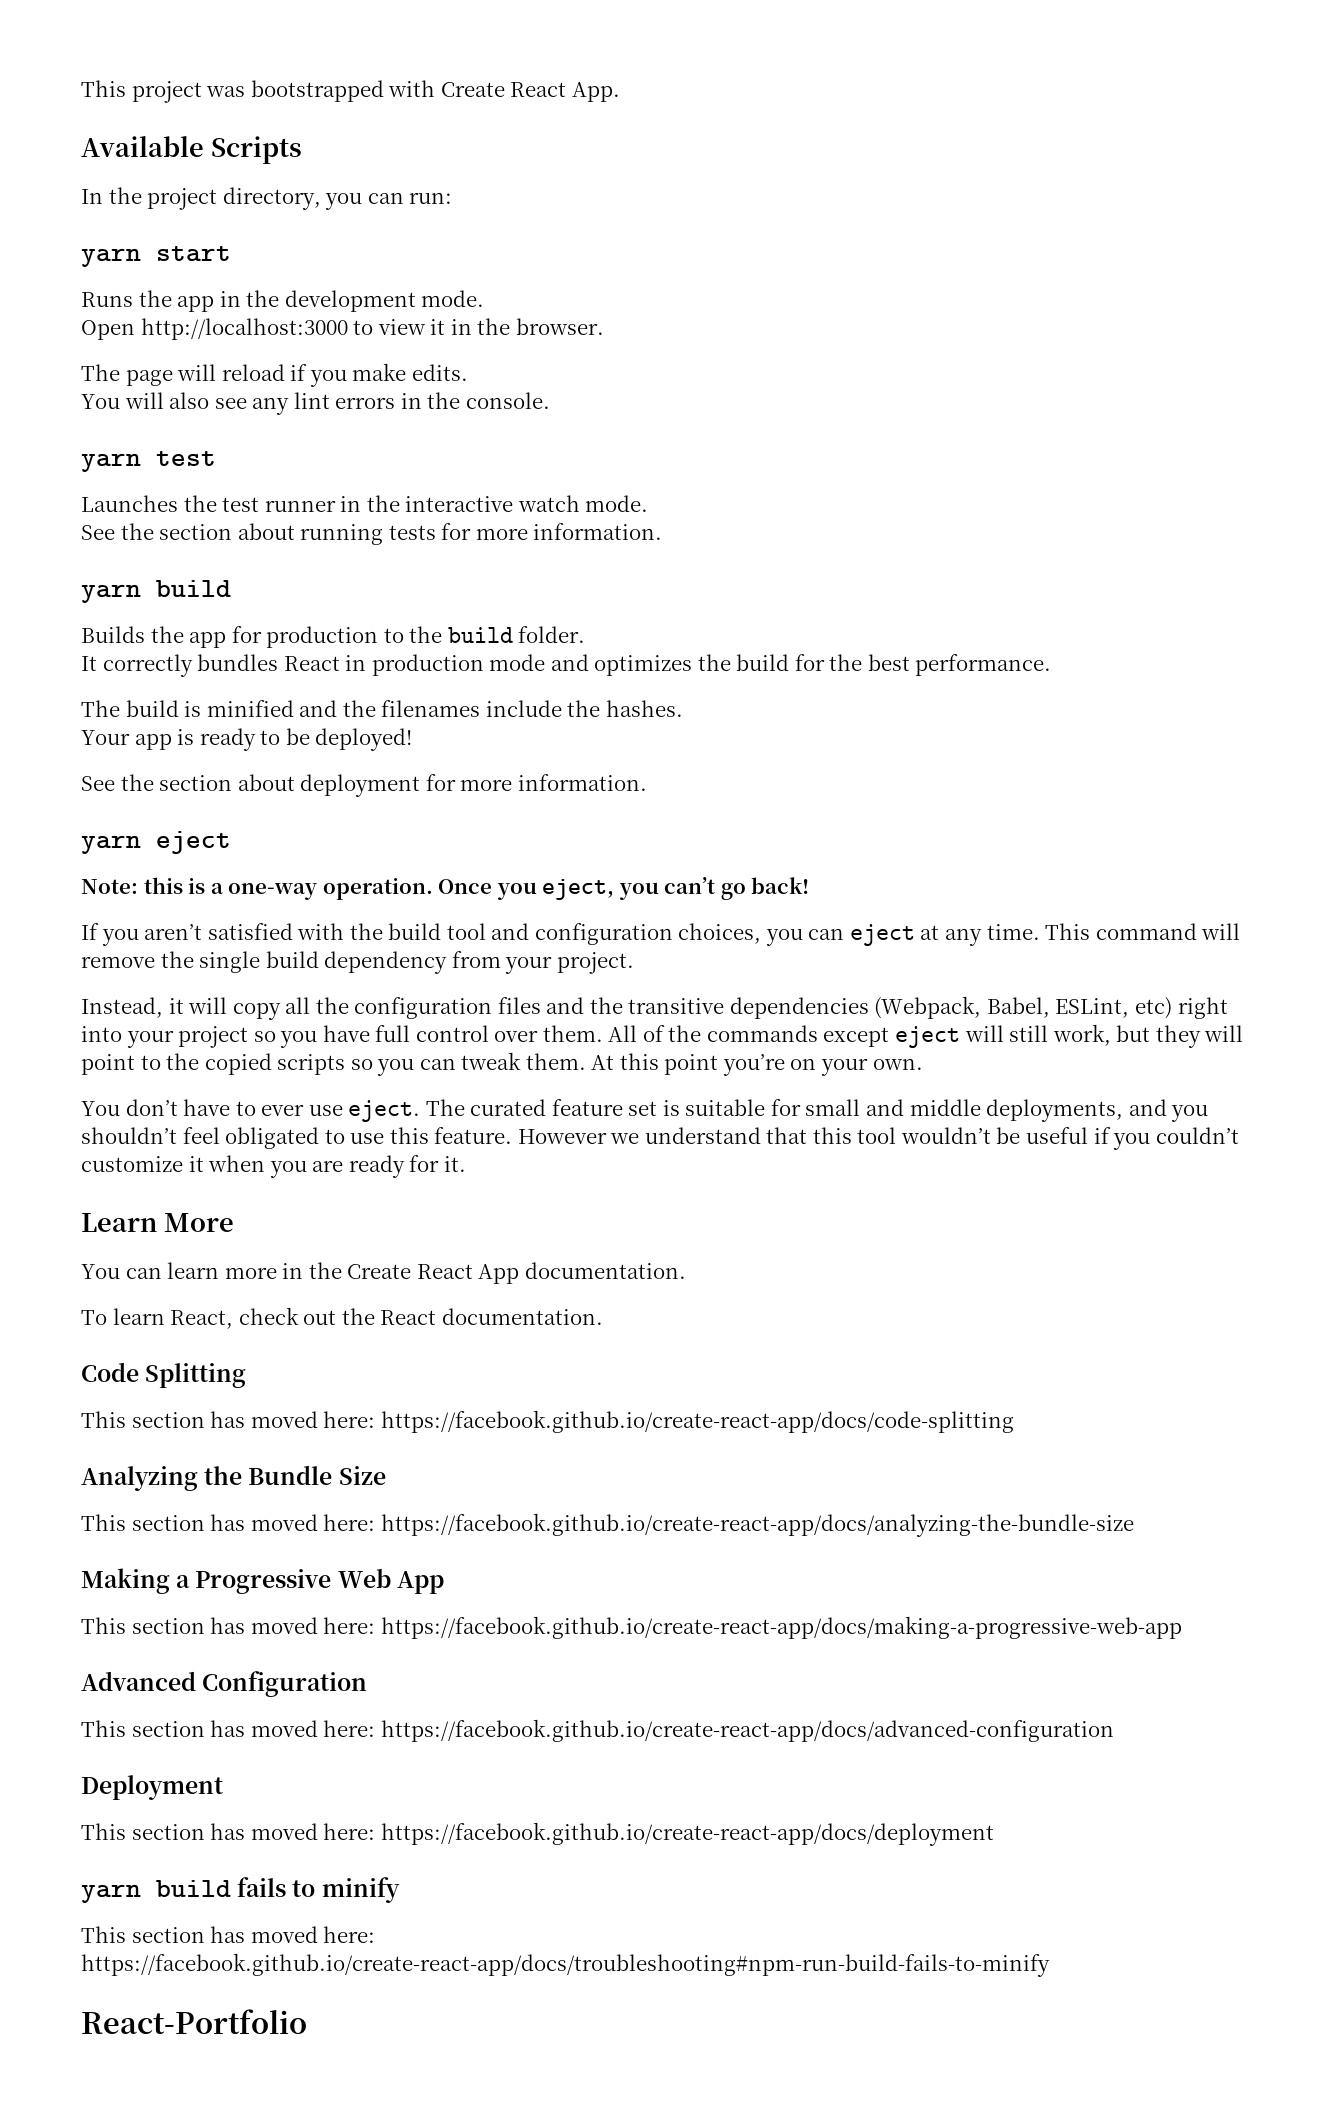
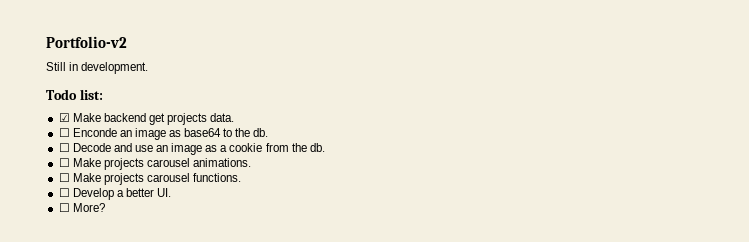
[81,80,620,103] [81,136,302,164] [81,187,453,210] [81,246,231,267] [81,290,485,312] [81,318,604,340] [81,363,468,387] [81,392,550,415] [81,451,216,472] [81,495,649,512] [81,523,663,545] [81,580,231,603] [81,626,586,648] [81,654,1052,677] [81,700,683,717] [81,728,413,751] [81,774,647,797] [81,831,231,854] [81,877,810,900] [81,923,1241,946] [81,951,634,974] [81,996,1228,1020] [81,1024,1244,1048] [81,1052,923,1076] [81,1099,1209,1122] [81,1127,1239,1150] [81,1155,466,1178] [81,1213,234,1232] [81,1262,686,1284] [81,1307,603,1329] [81,1362,247,1388] [81,1410,1014,1433] [81,1465,386,1491] [81,1513,1134,1537] [81,1568,444,1594] [81,1616,1182,1639] [81,1671,368,1697] [81,1719,1114,1742] [81,1775,223,1800] [81,1822,994,1846] [81,1877,400,1903] [81,1926,376,1943] [81,1953,1050,1977] [81,2009,307,2034] This project was bootstrapped with Create React App. // Available Scripts // In the project directory, you can run: // yarn start // Runs the app in the development mode. // Open http://localhost:3000 to view it in the browser. // The page will reload if you make edits. // You will also see any lint errors in the console. // yarn test // Launches the test runner in the interactive watch mode. // See the section about running tests for more information. // yarn build // Builds the app for production to the build folder. // It correctly bundles React in production mode and optimizes the build for the best performance. // The build is minified and the filenames include the hashes. // Your app is ready to be deployed! // See the section about deployment for more information. // yarn eject // Note: this is a one-way operation. Once you eject, you can’t go back! // If you aren’t satisfied with the build tool and configuration choices, you can eject at any time. This command will remove the single build dependency from your project. // Instead, it will copy all the configuration files and the transitive dependencies (Webpack, Babel, ESLint, etc) right into your project so you have full control over them. All of the commands except eject will still work, but they will point to the copied scripts so you can tweak them. At this point you’re on your own. // You don’t have to ever use eject. The curated feature set is suitable for small and middle deployments, and you shouldn’t feel obligated to use this feature. However we understand that this tool wouldn’t be useful if you couldn’t customize it when you are ready for it. // Learn More // You can learn more in the Create React App documentation. // To learn React, check out the React documentation. // Code Splitting // This section has moved here: https://facebook.github.io/create-react-app/docs/code-splitting // Analyzing the Bundle Size // This section has moved here: https://facebook.github.io/create-react-app/docs/analyzing-the-bundle-size // Making a Progressive Web App // This section has moved here: https://facebook.github.io/create-react-app/docs/making-a-progressive-web-app // Advanced Configuration // This section has moved here: https://facebook.github.io/create-react-app/docs/advanced-configuration // Deployment // This section has moved here: https://facebook.github.io/create-react-app/docs/deployment // yarn build fails to minify // This section has moved here: https://facebook.github.io/create-react-app/docs/troubleshooting#npm-run-build-fails-to-minify // React-Portfolio -> [46,36,127,48] [46,62,149,74] [46,89,103,100] [58,113,235,125] [58,128,269,140] [58,143,325,155] [58,158,252,170] [58,173,242,185] [58,188,172,200] [58,203,105,212] Portfolio-v2 // Still in development. // Todo list: // ☑ Make backend get projects data. // ☐ Enconde an image as base64 to the db. // ☐ Decode and use an image as a cookie from the db. // ☐ Make projects carousel animations. // ☐ Make projects carousel functions. // ☐ Develop a better UI. // ☐ More?

